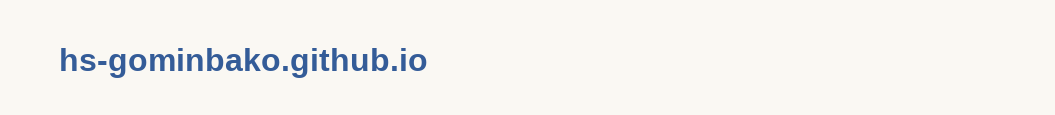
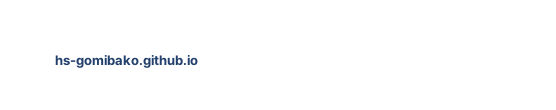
[59,48,428,78] hs-gominbako.github.io -> [55,54,198,68] hs-gomibako.github.io

